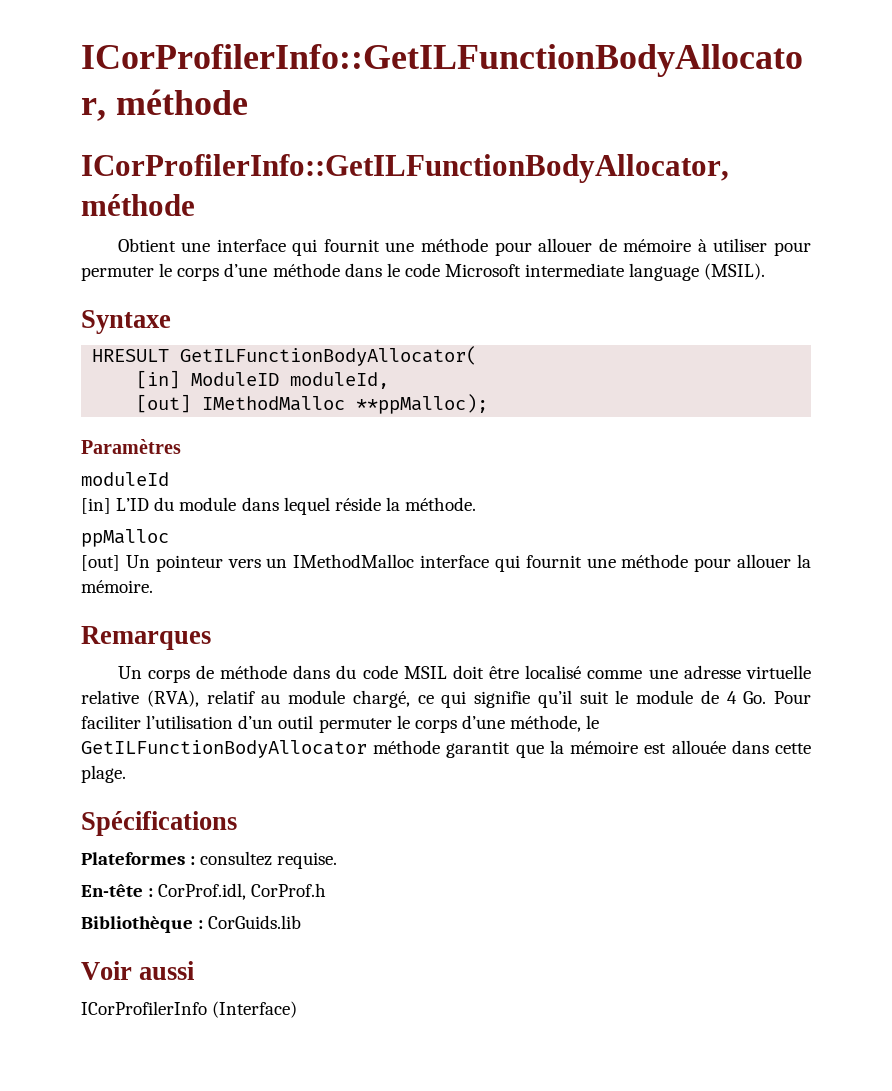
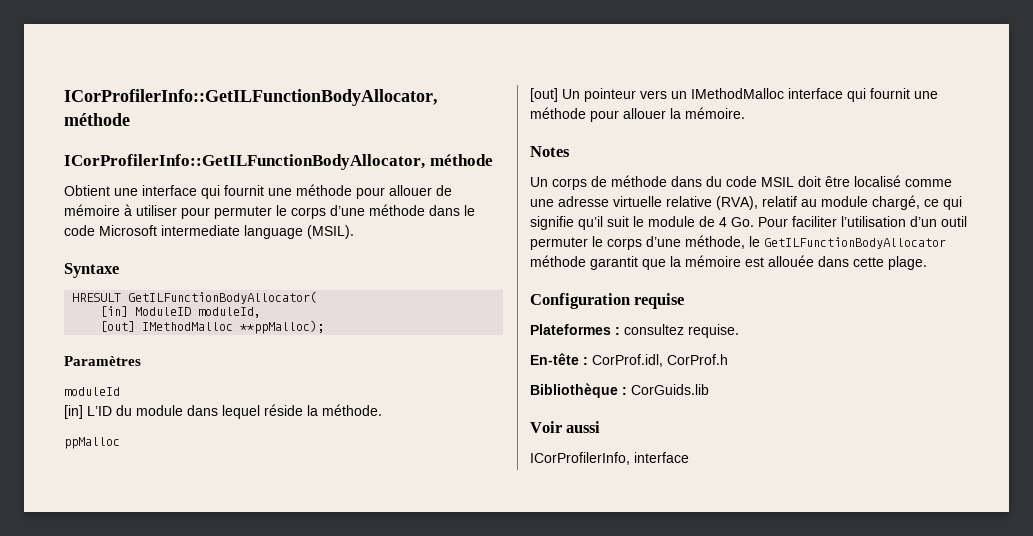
[81,626,211,650] Remarques -> [530,146,570,157] Notes
[81,811,237,836] Spécifications -> [530,293,685,309] Configuration requise
[81,1001,298,1018] ICorProfilerInfo (Interface) -> [530,452,689,465] ICorProfilerInfo, interface

